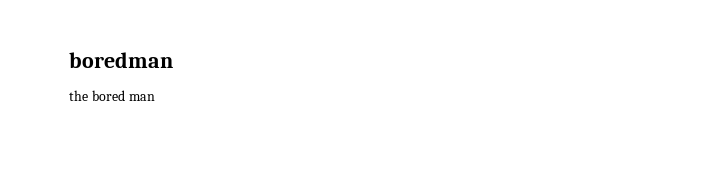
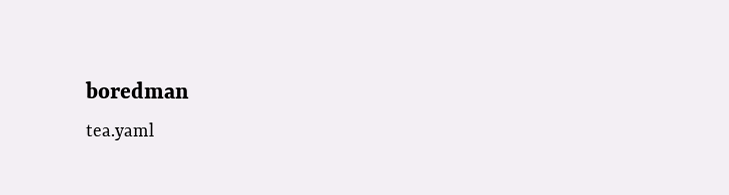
[69,90,155,101] the bored man -> [85,122,154,141] tea.yaml

